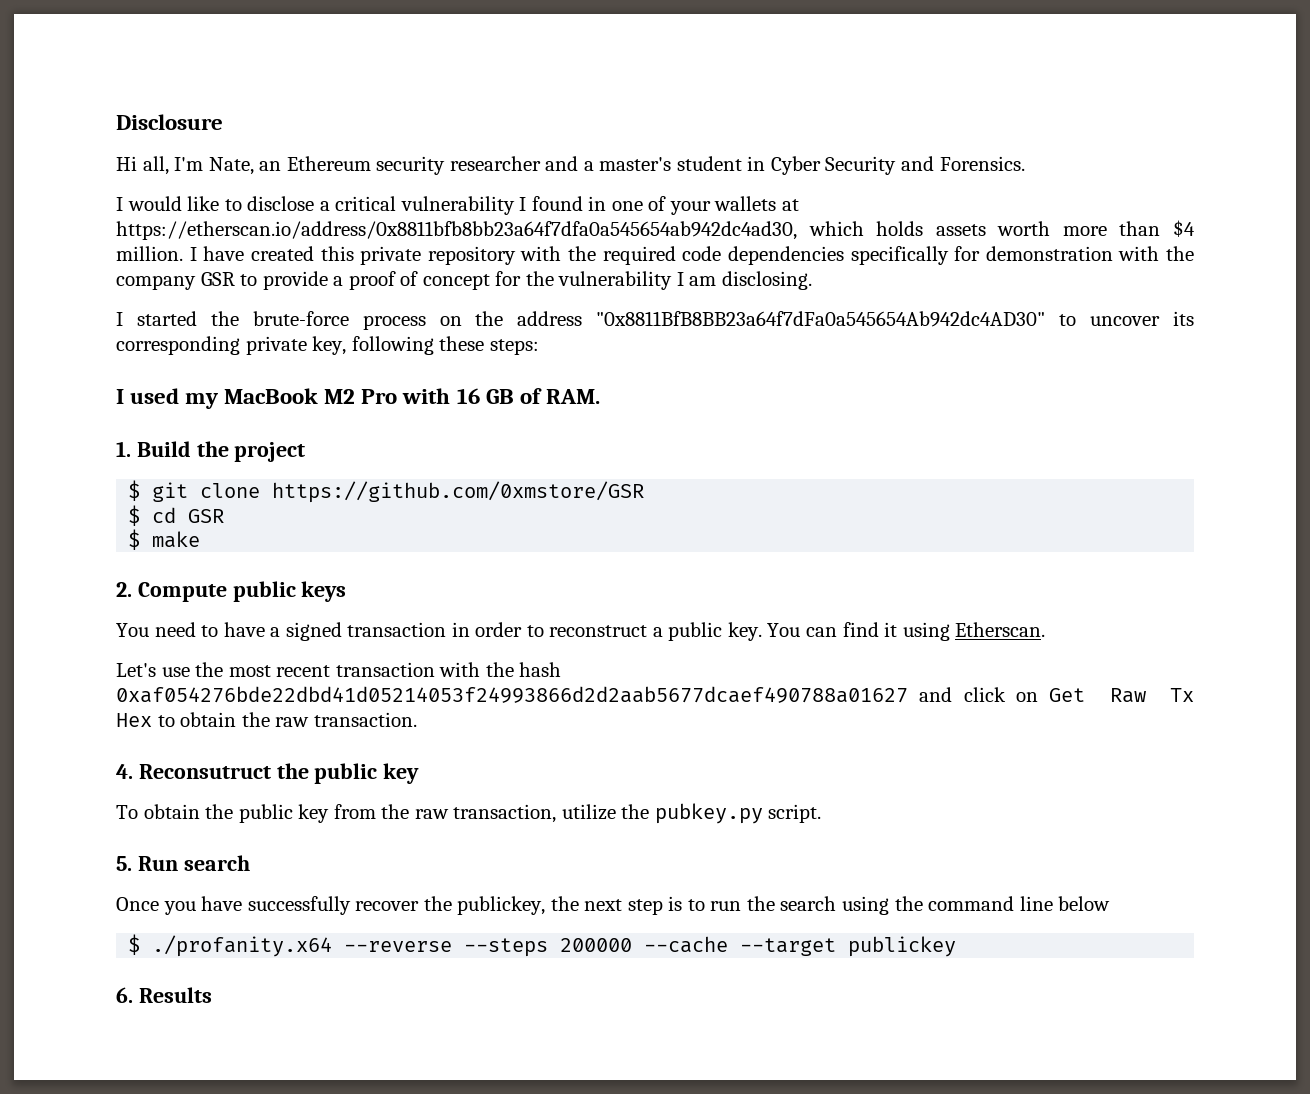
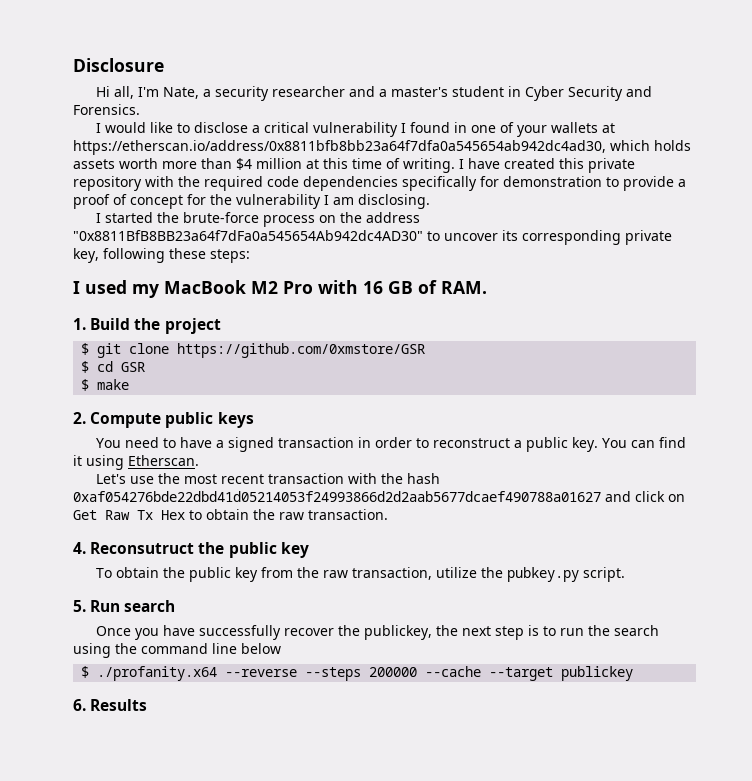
[259,156,371,171] an Ethereum -> [202,89,211,97] a
[116,246,183,261] million. -> [256,158,455,173] million at this time of writing.
[1118,246,1194,261] [116,272,235,290] with the company GSR -> (602, 181) none

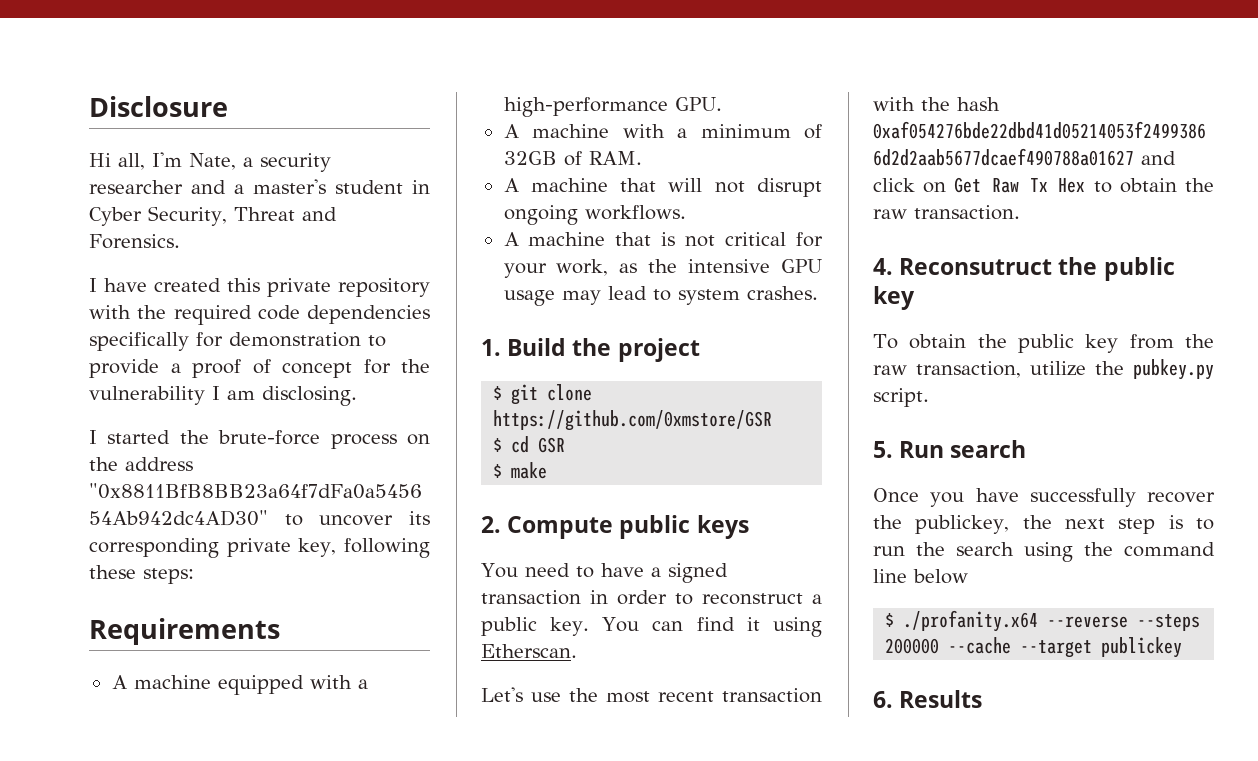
[567,86,623,101] Security -> [148,206,295,226] Security, Threat
[104,122,615,137] [73,140,691,155] [73,158,464,173] would like to disclose a critical vulnerability I found in one of your wallets at https://etherscan.io/address/0x8811bfb8bb23a64f7dfa0a545654ab942dc4ad30, which holds assets worth more than $4 million at this time of writing. I -> (97, 285) none
[73,280,487,298] I used my MacBook M2 Pro with 16 GB of RAM. -> [89,618,280,645] [111,675,368,695] [503,97,722,117] [503,124,822,139] [503,151,642,166] [503,178,822,197] [503,205,686,225] [503,232,823,247] [503,259,822,278] [503,286,818,306] Requirements // A machine equipped with a high-performance GPU. // A machine with a minimum of 32GB of RAM. // A machine that will not disrupt ongoing workflows. // A machine that is not critical for your work, as the intensive GPU usage may lead to system crashes.

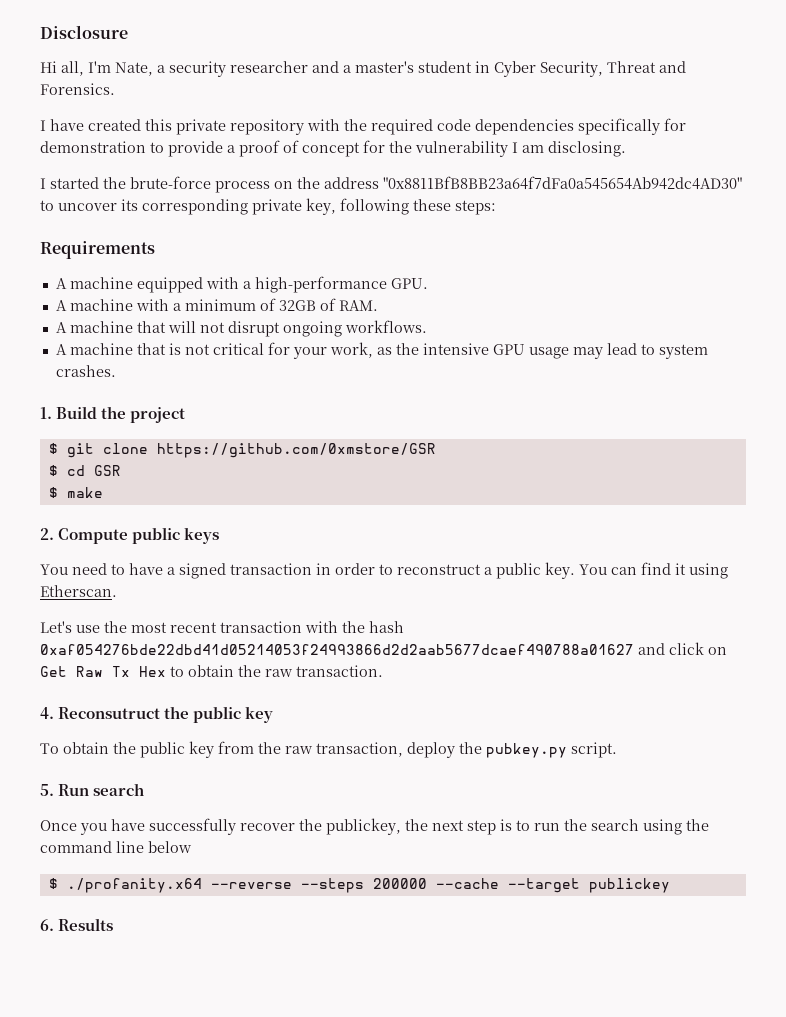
[1030,361,1086,376] utilize -> [407,742,455,758] deploy

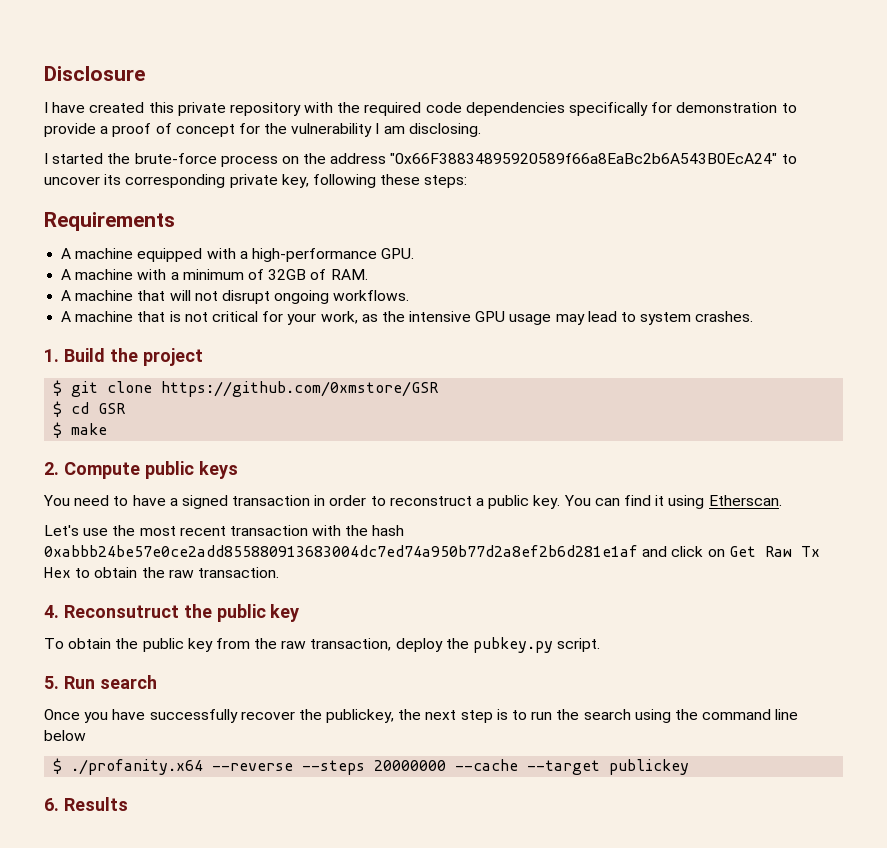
[40,61,686,77] [40,83,115,95] // Hi all, I'm Nate, a security researcher and a master's student in Cyber Security, Threat and Forensics. -> (145, 73) none
[383,176,742,190] "0x8811BfB8BB23a64f7dFa0a545654Ab942dc4AD30" -> [390,153,778,164] "0x66F38834895920589f66a8EaBc2b6A543B0EcA24"
[40,644,634,655] 0xaf054276bde22dbd41d05214053f24993866d2d2aab5677dcaef490788a01627 -> [44,545,638,557] 0xabbb24be57e0ce2add855880913683004dc7ed74a950b77d2a8ef2b6d281e1af
[372,878,427,889] 200000 -> [374,760,447,771] 20000000

